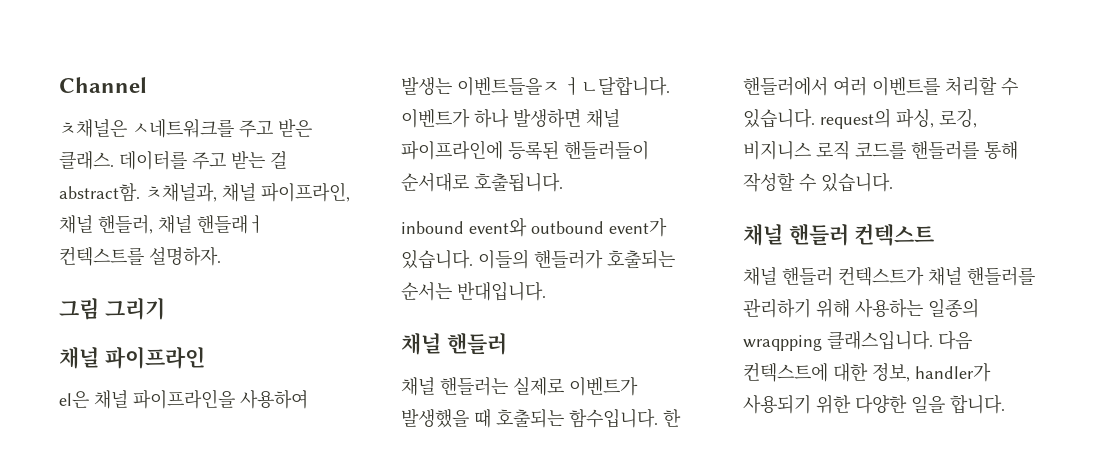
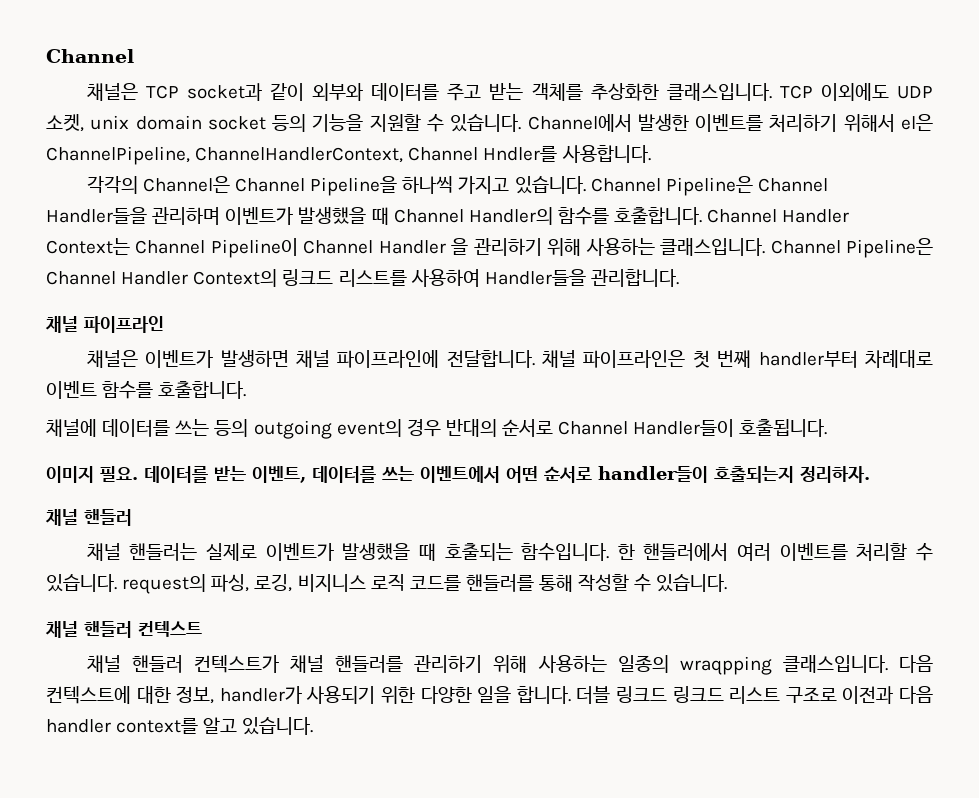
[59,119,312,138] [59,150,287,170] [59,182,350,202] [59,215,265,234] [59,246,221,266] [59,297,165,320] [59,346,205,369] [59,389,308,409] [401,76,670,96] [401,109,620,128] [401,140,649,160] [401,172,563,192] [401,217,667,237] [401,249,675,269] [401,281,546,301] ㅊ채널은 ㅅ네트워크를 주고 받은 클래스. 데이터를 주고 받는 걸 abstract함. ㅊ채널과, 채널 파이프라인, 채널 핸들러, 채널 핸들래ㅓ 컨텍스트를 설명하자. // 그림 그리기 // 채널 파이프라인 // el은 채널 파이프라인을 사용하여 발생는 이벤트들을ㅈ ㅓㄴ달합니다. 이벤트가 하나 발생하면 채널 파이프라인에 등록된 핸들러들이 순서대로 호출됩니다. // inbound event와 outbound event가 있습니다. 이들의 핸들러가 호출되는 순서는 반대입니다. -> [86,83,933,101] [46,114,934,132] [46,145,651,165] [86,176,828,196] [46,207,850,225] [46,238,934,258] [46,269,679,287] [45,316,164,333] [86,350,933,368] [46,381,247,399] [46,419,828,439] [46,466,870,483] 채널은 TCP socket과 같이 외부와 데이터를 주고 받는 객체를 추상화한 클래스입니다. TCP 이외에도 UDP 소켓, unix domain socket 등의 기능을 지원할 수 있습니다. Channel에서 발생한 이벤트를 처리하기 위해서 el은 ChannelPipeline, ChannelHandlerContext, Channel Hndler를 사용합니다. // 각각의 Channel은 Channel Pipeline을 하나씩 가지고 있습니다. Channel Pipeline은 Channel Handler들을 관리하며 이벤트가 발생했을 때 Channel Handler의 함수를 호출합니다. Channel Handler Context는 Channel Pipeline이 Channel Handler 을 관리하기 위해 사용하는 클래스입니다. Channel Pipeline은 Channel Handler Context의 링크드 리스트를 사용하여 Handler들을 관리합니다. // 채널 파이프라인 // 채널은 이벤트가 발생하면 채널 파이프라인에 전달합니다. 채널 파이프라인은 첫 번째 handler부터 차례대로 이벤트 함수를 호출합니다. // 채널에 데이터를 쓰는 등의 outgoing event의 경우 반대의 순서로 Channel Handler들이 호출됩니다. // 이미지 필요. 데이터를 받는 이벤트, 데이터를 쓰는 이벤트에서 어떤 순서로 handler들이 호출되는지 정리하자.
(1005, 404) none -> [576,686,934,704] [46,717,314,735] 더블 링크드 링크드 리스트 구조로 이전과 다음 handler context를 알고 있습니다.

